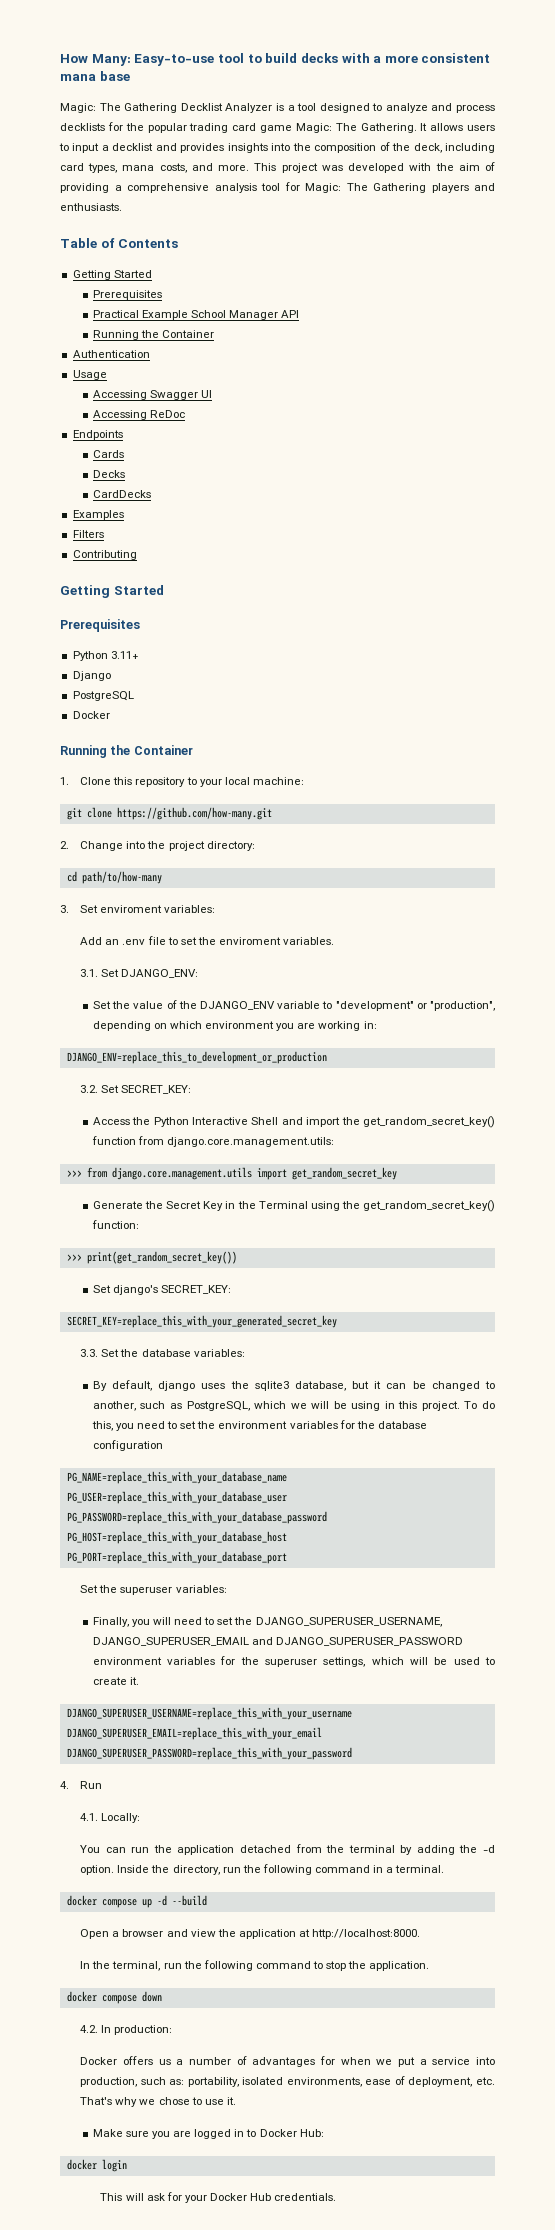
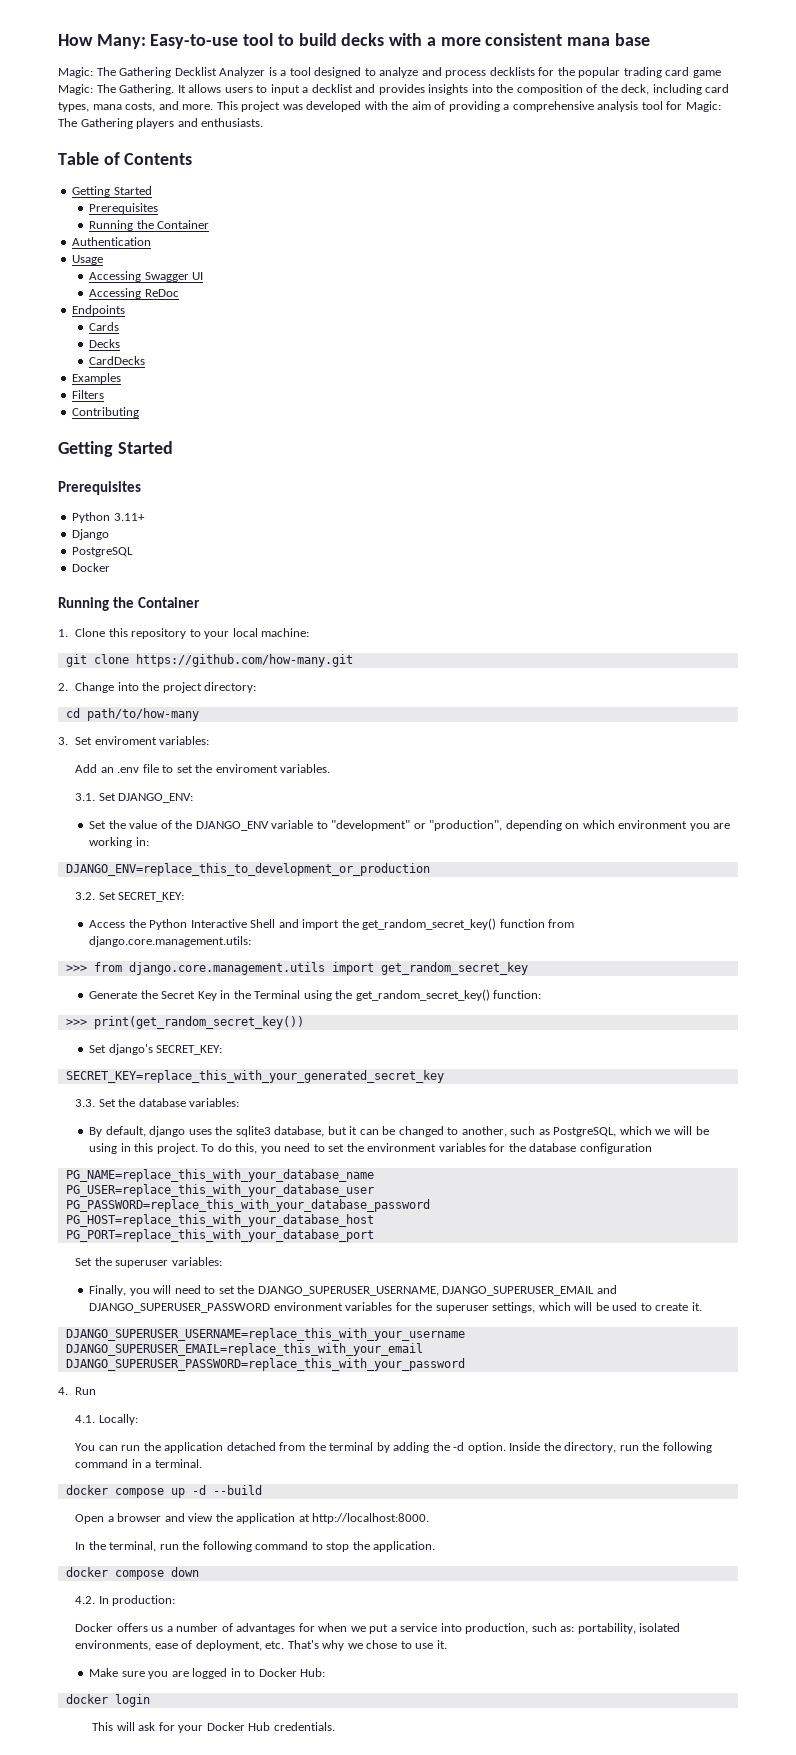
[92,310,300,320] // Practical Example School Manager API -> (159, 208) none

